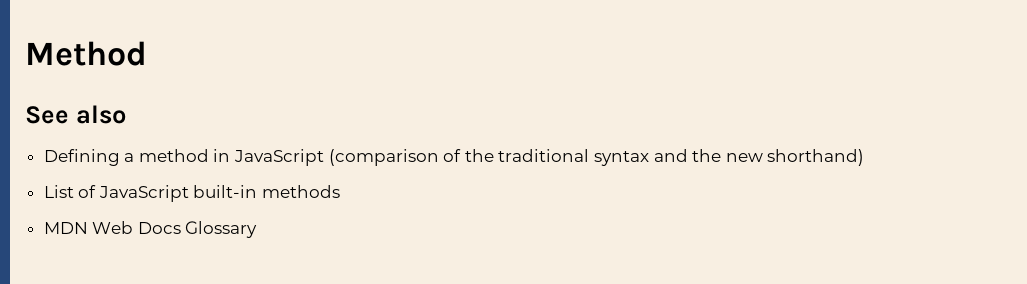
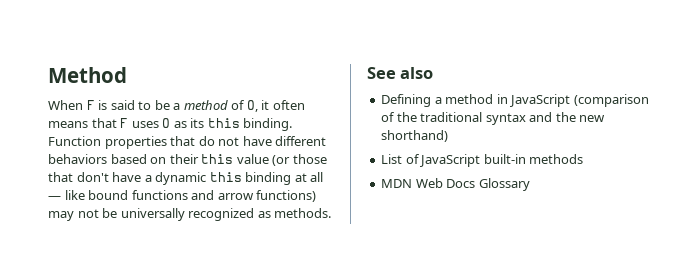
(147, 53) none -> [48,100,305,112] [48,118,293,131] [48,136,327,149] [48,154,327,166] [48,172,324,185] [48,190,317,202] [48,208,332,221] // When F is said to be a method of O, it often means that F uses O as its this binding. Function properties that do not have different behaviors based on their this value (or those that don't have a dynamic this binding at all — like bound functions and arrow functions) may not be universally recognized as methods.

